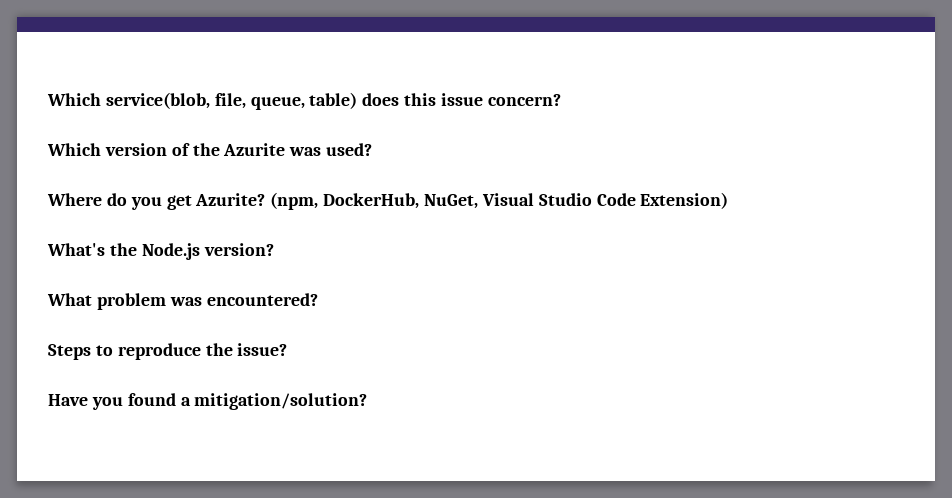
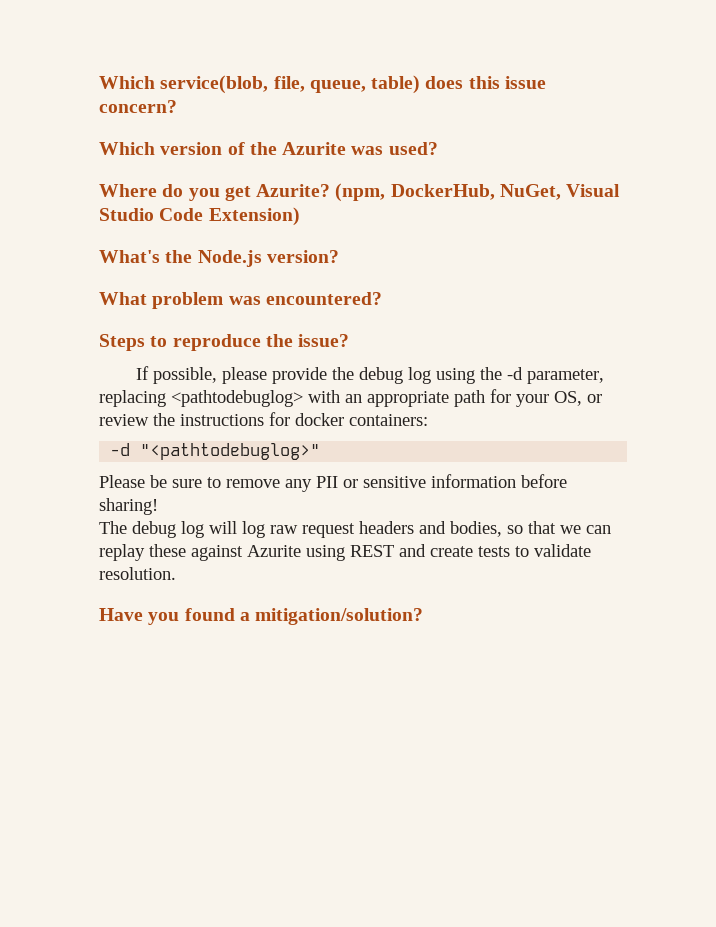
(288, 349) none -> [136,366,605,384] [99,389,602,407] [99,412,428,426] [110,443,321,460] [99,474,567,492] [99,498,158,515] [99,521,611,538] [99,544,591,561] [99,567,176,580] // If possible, please provide the debug log using the -d parameter, replacing <pathtodebuglog> with an appropriate path for your OS, or review the instructions for docker containers: // -d "<pathtodebuglog>" // Please be sure to remove any PII or sensitive information before sharing! // The debug log will log raw request headers and bodies, so that we can replay these against Azurite using REST and create tests to validate resolution.

